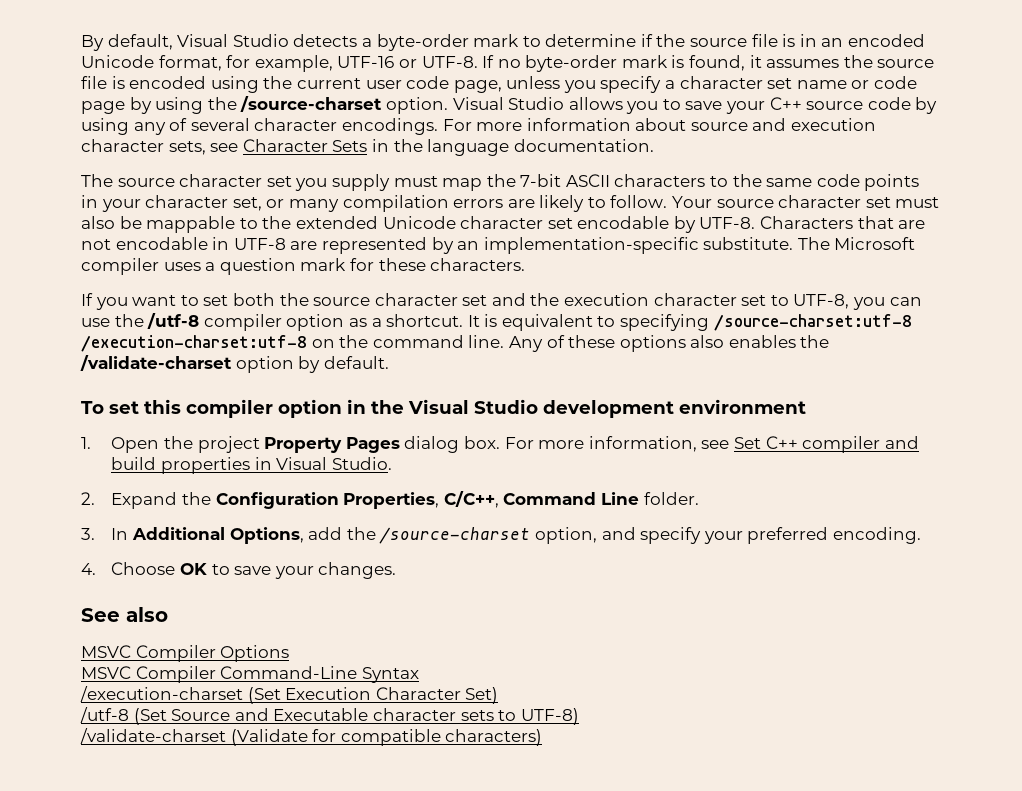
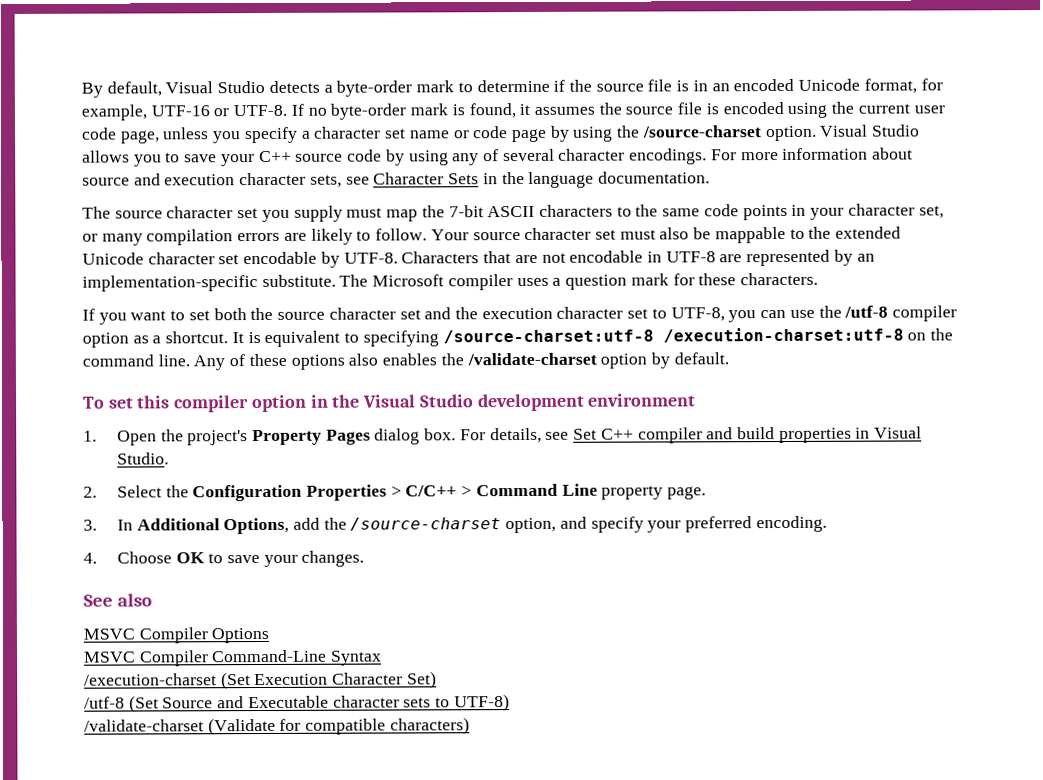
[197,436,260,453] project -> [187,430,249,446] project's
[538,436,697,452] more information, -> [489,427,542,444] details,
[111,492,178,509] Expand -> [116,485,162,498] Select
[343,491,699,509] Properties, C/C++, Command Line folder. -> [306,483,707,501] Properties > C/C++ > Command Line property page.

